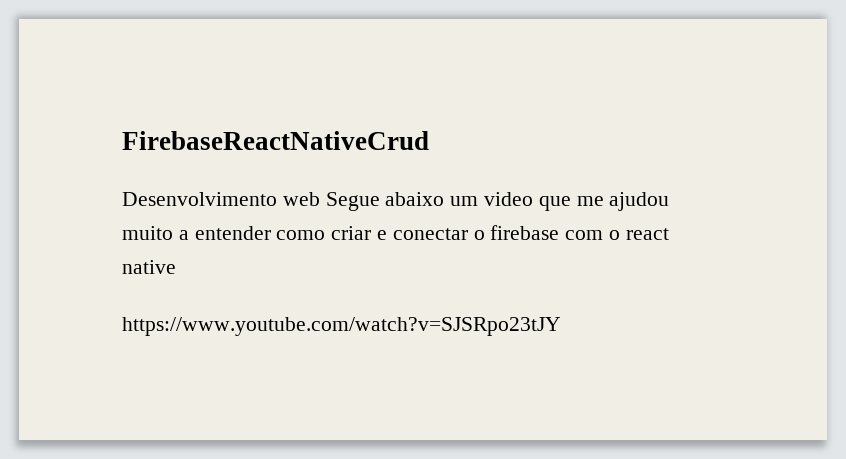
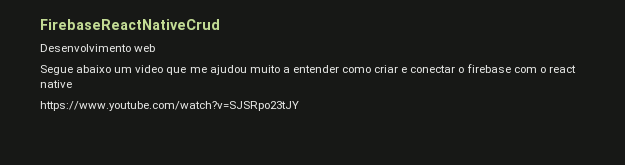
(320, 199) none -> (156, 48) //

